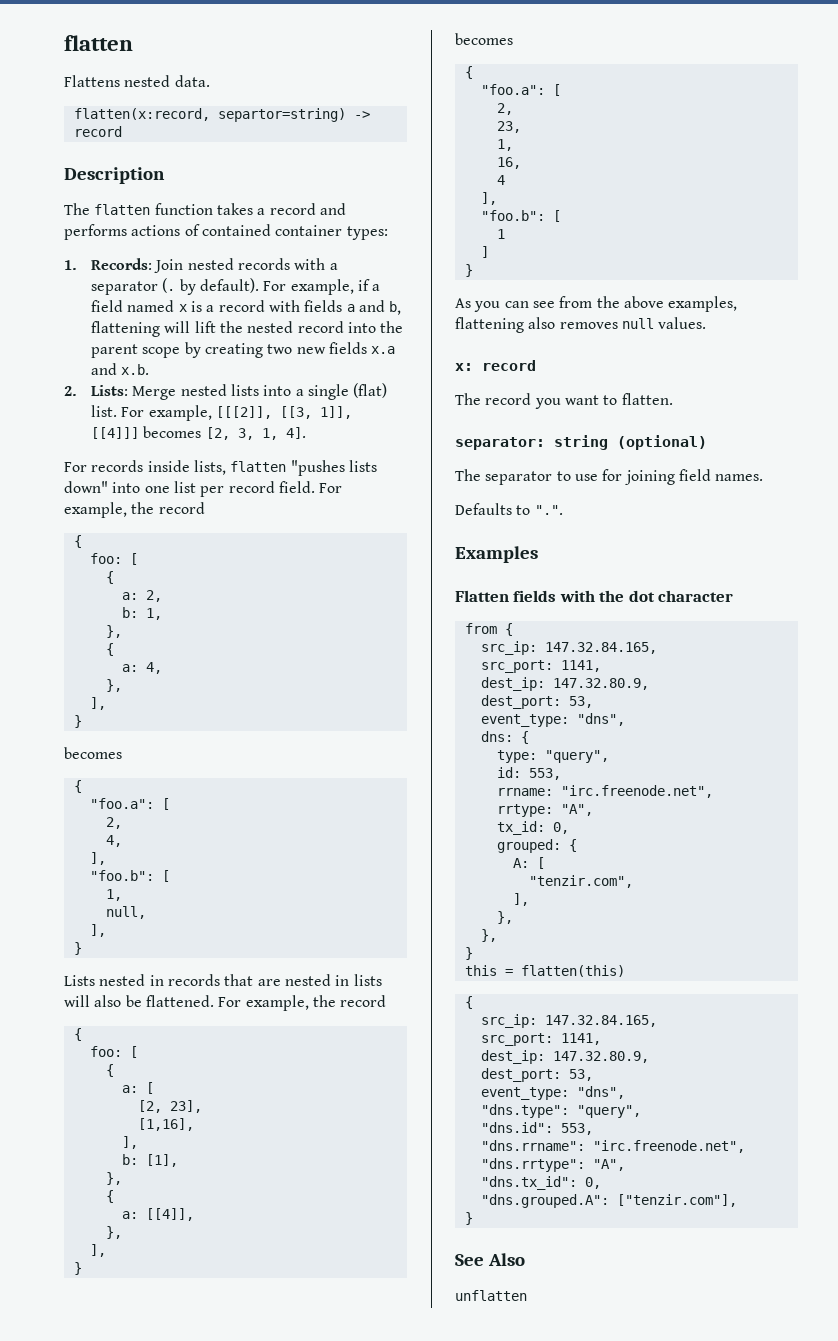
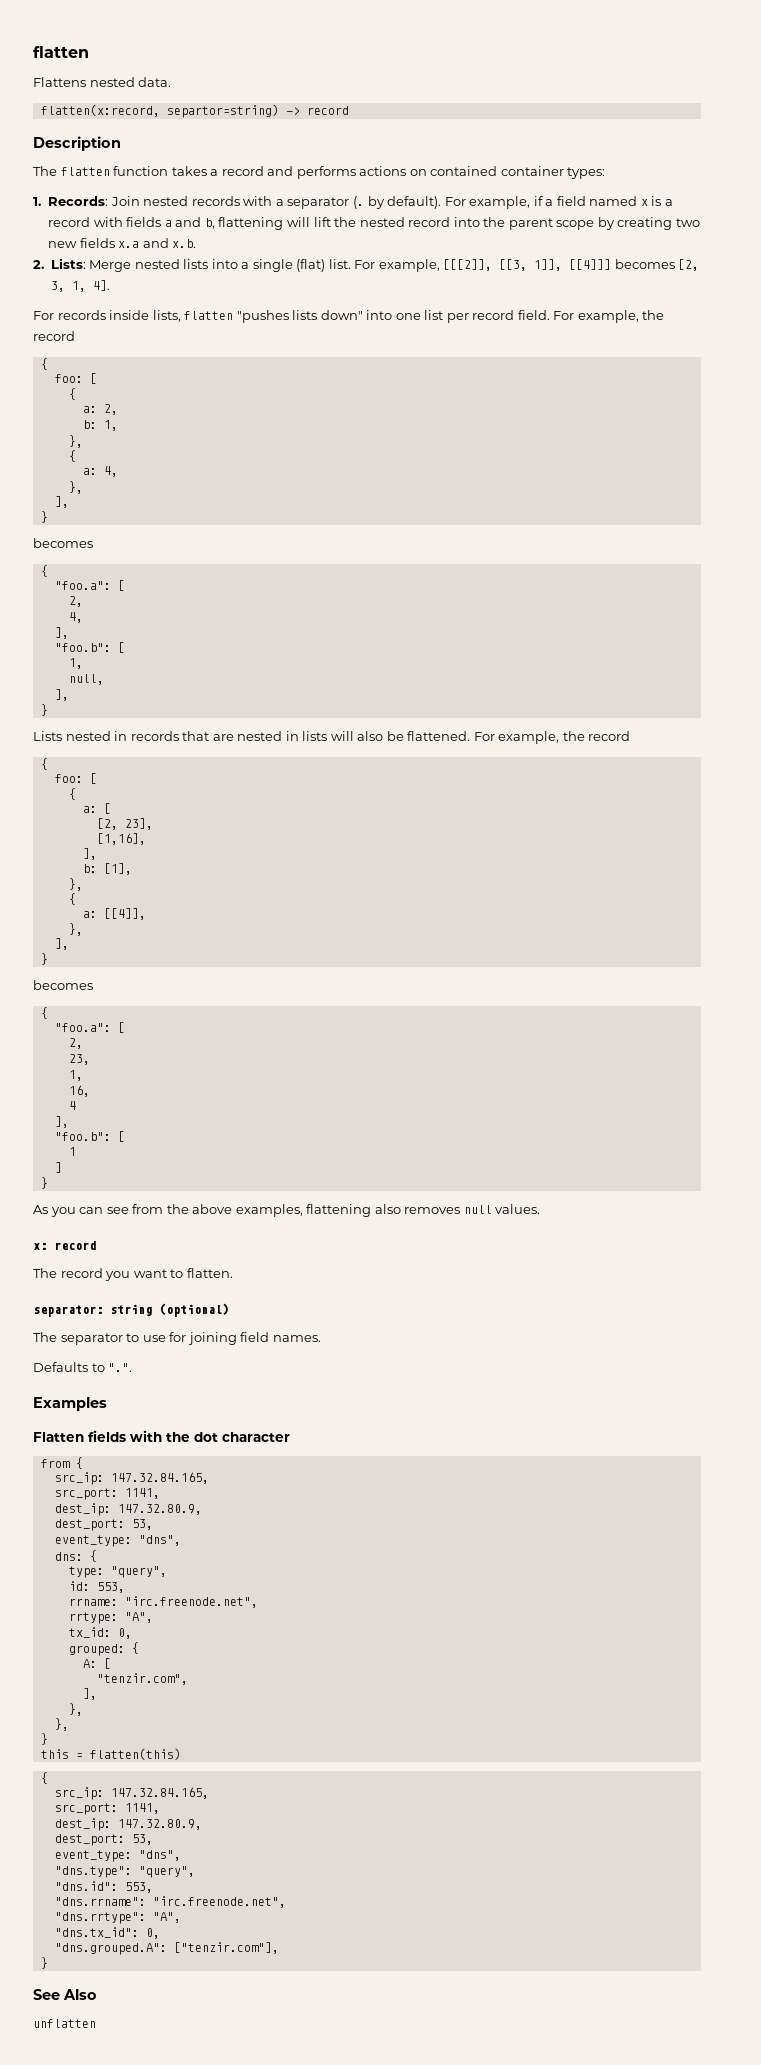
[184,224,200,236] of -> [409,169,427,176] on

